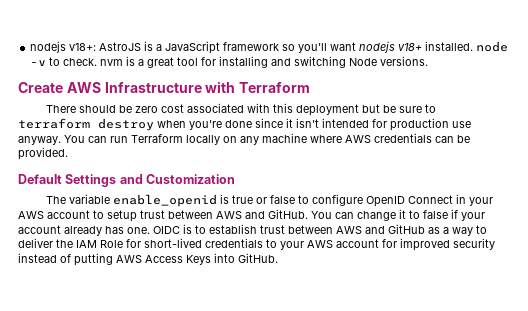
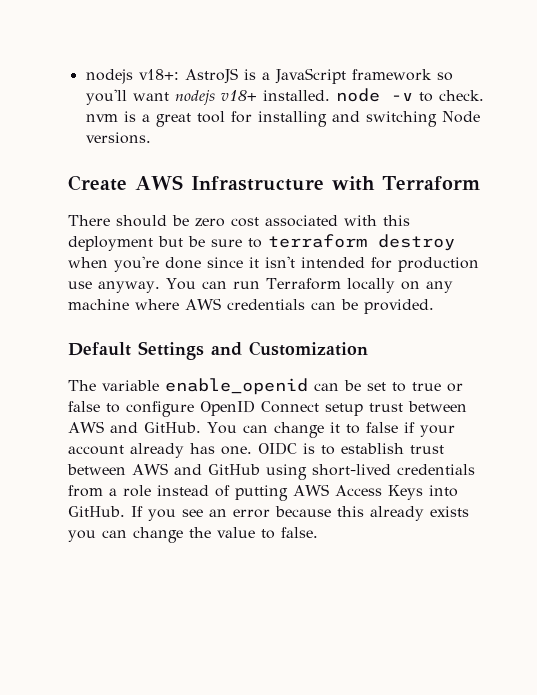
[219,194,229,204] is -> [314,380,406,392] can be set to
[455,194,493,206] [18,210,104,219] in your AWS account to -> (319, 407) none
[428,225,487,236] [18,238,495,251] as a way to deliver the IAM Role for short-lived credentials to your AWS account for improved security -> [265,464,475,480] [68,485,151,497] using short-lived credentials from a role
(278, 258) none -> [131,506,469,521] [68,527,318,543] If you see an error because this already exists you can change the value to false.

